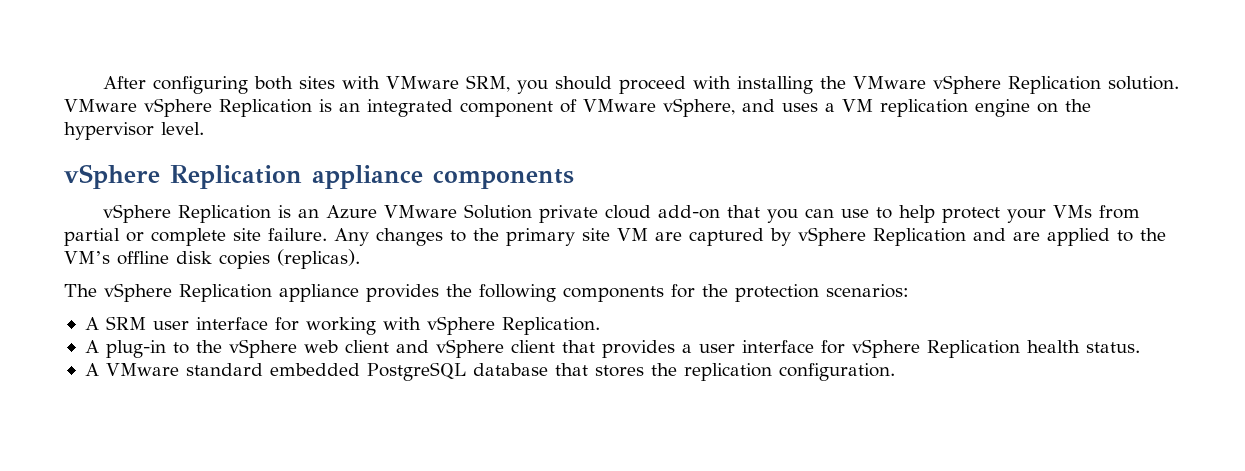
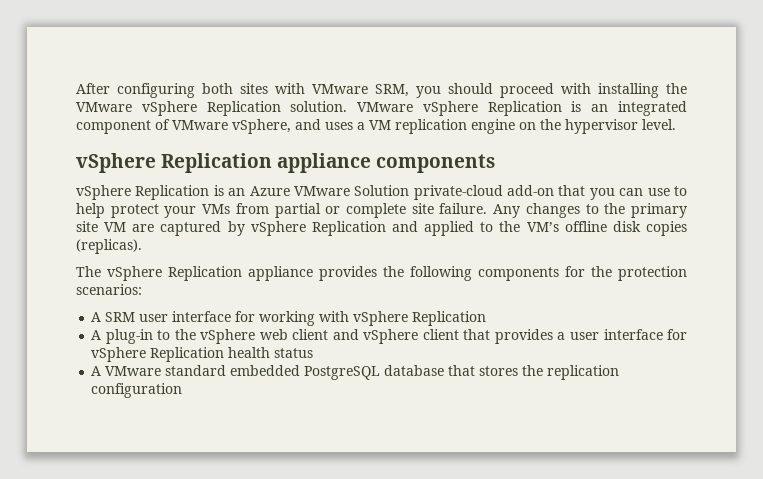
[539,205,652,223] private cloud -> [413,185,503,200] private-cloud
[1013,232,1040,241] are -> (418, 226) none
[501,317,600,335] Replication. -> [412,311,487,326] Replication
[1085,342,1140,353] status. -> [274,348,314,358] status
[778,363,895,381] configuration. -> [91,383,183,398] configuration

